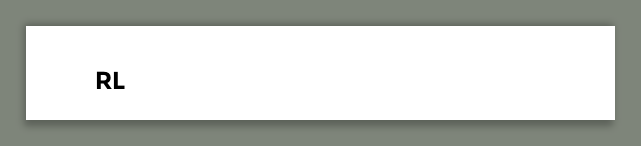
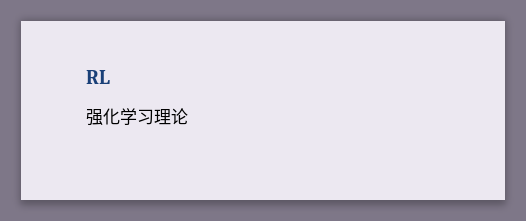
(125, 80) none -> [86,108,188,126] // 强化学习理论

